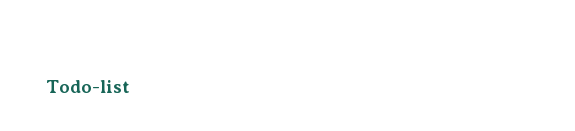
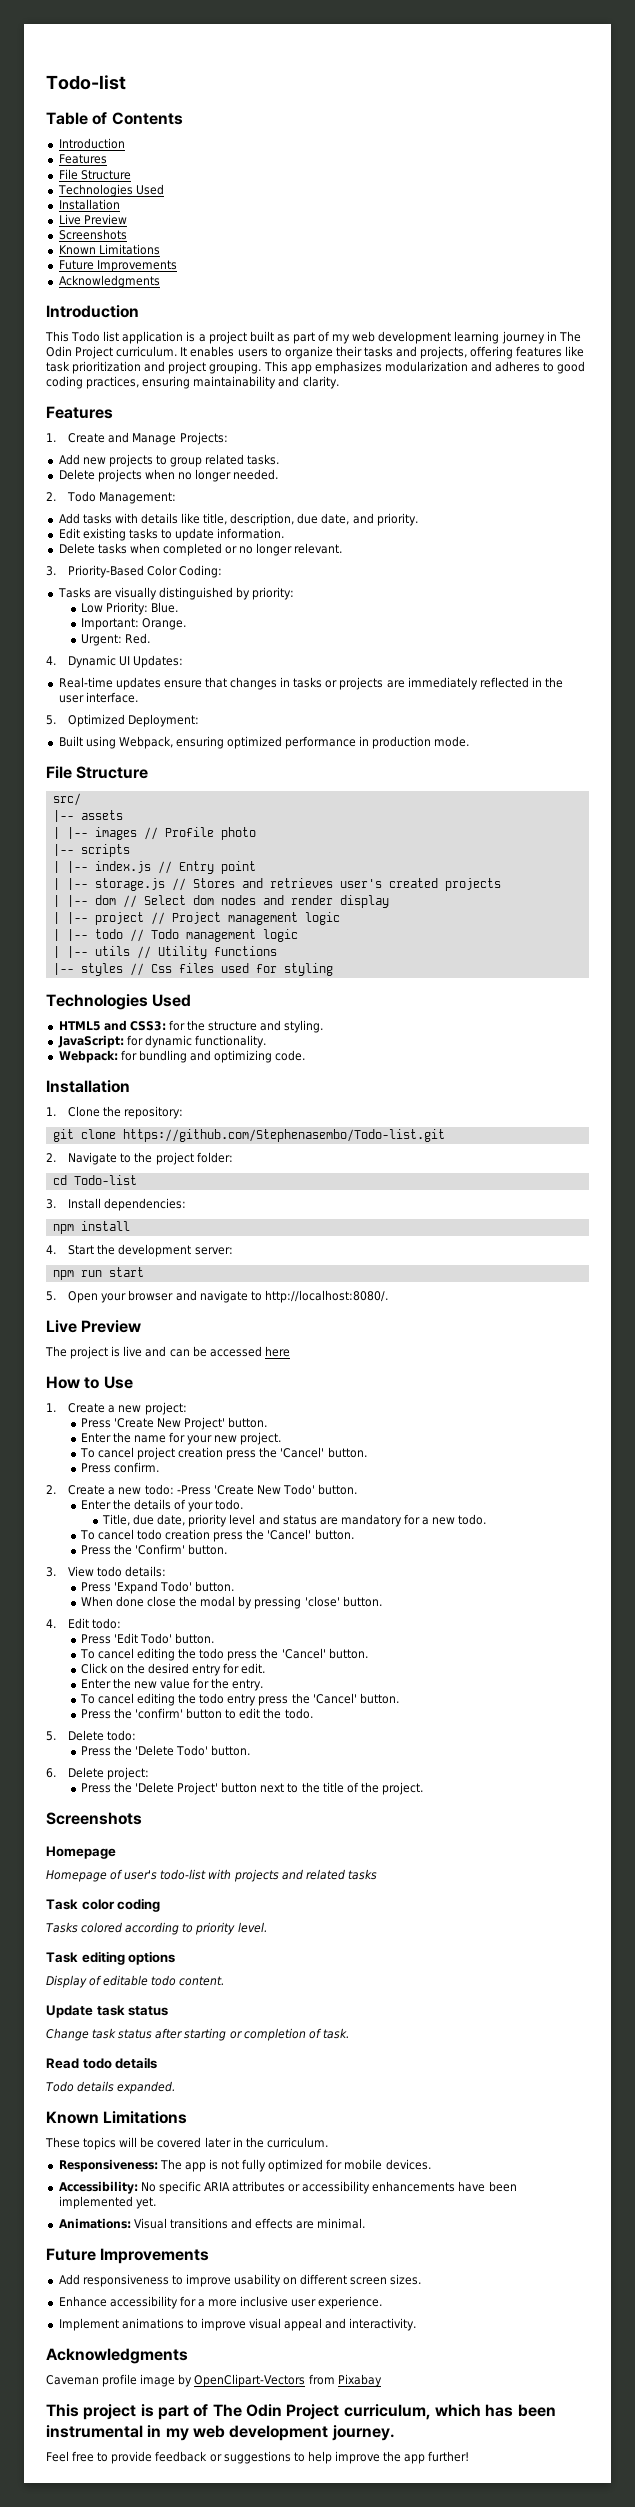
[46,80,130,93] Todo-list -> [46,75,126,90] [46,112,183,125] [58,138,125,149] [58,154,107,164] [58,169,131,180] [57,184,164,197] [58,199,120,210] [58,214,127,225] [58,229,127,240] [58,244,160,255] [58,260,177,272] [58,275,160,288] [46,305,139,318] [45,331,581,344] [46,346,585,359] [46,361,586,374] [46,376,339,389] [46,406,113,419] [46,432,228,445] [58,454,280,467] [58,469,279,482] [46,491,177,504] [58,513,418,526] [58,528,285,541] [58,543,343,556] [46,565,223,578] [57,587,295,600] [80,602,179,615] [80,618,186,630] [80,633,150,646] [46,655,184,668] [58,677,564,690] [58,692,138,703] [46,714,200,727] [58,736,470,749] [46,766,149,779] [52,793,81,806] [52,810,123,822] [52,827,256,840] [52,844,130,857] [52,861,256,874] [52,878,501,891] [52,895,389,908] [52,912,340,925] [52,929,298,942] [52,946,277,959] [52,963,333,976] [46,994,192,1010] [58,1020,324,1033] [57,1035,266,1048] [58,1050,306,1063] [46,1080,130,1093] [46,1106,184,1119] [52,1129,445,1142] [46,1152,233,1165] [52,1175,137,1185] [46,1198,187,1211] [52,1221,130,1234] [46,1244,233,1257] [52,1267,144,1280] [46,1290,388,1303] [46,1320,142,1333] [45,1346,290,1359] [46,1376,133,1389] [46,1402,187,1415] [80,1417,268,1430] [80,1432,282,1445] [79,1447,367,1460] [80,1462,159,1473] [46,1484,358,1495] [80,1499,244,1512] [102,1514,487,1527] [79,1529,354,1542] [80,1544,228,1555] [46,1566,167,1577] [80,1581,235,1594] [80,1596,382,1609] [46,1618,122,1629] [80,1633,215,1644] [79,1648,368,1661] [80,1663,266,1676] [80,1678,264,1691] [79,1693,399,1706] [80,1708,313,1719] [46,1730,137,1741] [80,1745,251,1756] [46,1767,150,1780] [80,1782,424,1795] [46,1812,142,1825] [46,1846,116,1859] [46,1869,377,1882] [46,1898,161,1912] [46,1922,267,1935] [46,1951,176,1965] [46,1975,225,1988] [46,2005,169,2018] [46,2028,349,2041] [46,2057,158,2069] [46,2081,176,2094] [46,2111,188,2124] [45,2137,328,2150] [58,2159,431,2172] [58,2181,517,2194] [58,2196,156,2209] [58,2218,366,2229] [46,2248,210,2264] [58,2274,422,2287] [58,2296,383,2309] [58,2318,417,2331] [46,2348,188,2364] [46,2374,382,2387] [46,2404,556,2420] [46,2425,395,2441] [46,2451,470,2464] Todo-list // Table of Contents // Introduction // Features // File Structure // Technologies Used // Installation // Live Preview // Screenshots // Known Limitations // Future Improvements // Acknowledgments // Introduction // This Todo list application is a project built as part of my web development learning journey in The Odin Project curriculum. It enables users to organize their tasks and projects, offering features like task prioritization and project grouping. This app emphasizes modularization and adheres to good coding practices, ensuring maintainability and clarity. // Features // 1. Create and Manage Projects: // Add new projects to group related tasks. // Delete projects when no longer needed. // 2. Todo Management: // Add tasks with details like title, description, due date, and priority. // Edit existing tasks to update information. // Delete tasks when completed or no longer relevant. // 3. Priority-Based Color Coding: // Tasks are visually distinguished by priority: // Low Priority: Blue. // Important: Orange. // Urgent: Red. // 4. Dynamic UI Updates: // Real-time updates ensure that changes in tasks or projects are immediately reflected in the user interface. // 5. Optimized Deployment: // Built using Webpack, ensuring optimized performance in production mode. // File Structure // src/ // |-- assets // | |-- images // Profile photo // |-- scripts // | |-- index.js // Entry point // | |-- storage.js // Stores and retrieves user's created projects // | |-- dom // Select dom nodes and render display // | |-- project // Project management logic // | |-- todo // Todo management logic // | |-- utils // Utility functions // |-- styles // Css files used for styling // Technologies Used // HTML5 and CSS3: for the structure and styling. // JavaScript: for dynamic functionality. // Webpack: for bundling and optimizing code. // Installation // 1. Clone the repository: // git clone https://github.com/Stephenasembo/Todo-list.git // 2. Navigate to the project folder: // cd Todo-list // 3. Install dependencies: // npm install // 4. Start the development server: // npm run start // 5. Open your browser and navigate to http://localhost:8080/. // Live Preview // The project is live and can be accessed here // How to Use // 1. Create a new project: // Press 'Create New Project' button. // Enter the name for your new project. // To cancel project creation press the 'Cancel' button. // Press confirm. // 2. Create a new todo: -Press 'Create New Todo' button. // Enter the details of your todo. // Title, due date, priority level and status are mandatory for a new todo. // To cancel todo creation press the 'Cancel' button. // Press the 'Confirm' button. // 3. View todo details: // Press 'Expand Todo' button. // When done close the modal by pressing 'close' button. // 4. Edit todo: // Press 'Edit Todo' button. // To cancel editing the todo press the 'Cancel' button. // Click on the desired entry for edit. // Enter the new value for the entry. // To cancel editing the todo entry press the 'Cancel' button. // Press the 'confirm' button to edit the todo. // 5. Delete todo: // Press the 'Delete Todo' button. // 6. Delete project: // Press the 'Delete Project' button next to the title of the project. // Screenshots // Homepage // Homepage of user's todo-list with projects and related tasks // Task color coding // Tasks colored according to priority level. // Task editing options // Display of editable todo content. // Update task status // Change task status after starting or completion of task. // Read todo details // Todo details expanded. // Known Limitations // These topics will be covered later in the curriculum. // Responsiveness: The app is not fully optimized for mobile devices. // Accessibility: No specific ARIA attributes or accessibility enhancements have been implemented yet. // Animations: Visual transitions and effects are minimal. // Future Improvements // Add responsiveness to improve usability on different screen sizes. // Enhance accessibility for a more inclusive user experience. // Implement animations to improve visual appeal and interactivity. // Acknowledgments // Caveman profile image by OpenClipart-Vectors from Pixabay // This project is part of The Odin Project curriculum, which has been instrumental in my web development journey. // Feel free to provide feedback or suggestions to help improve the app further!

